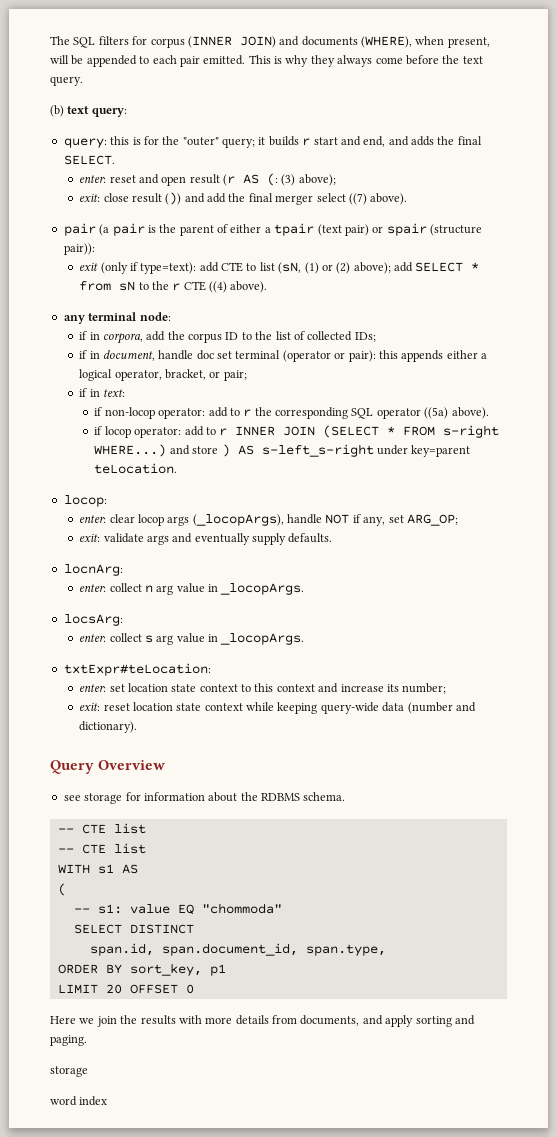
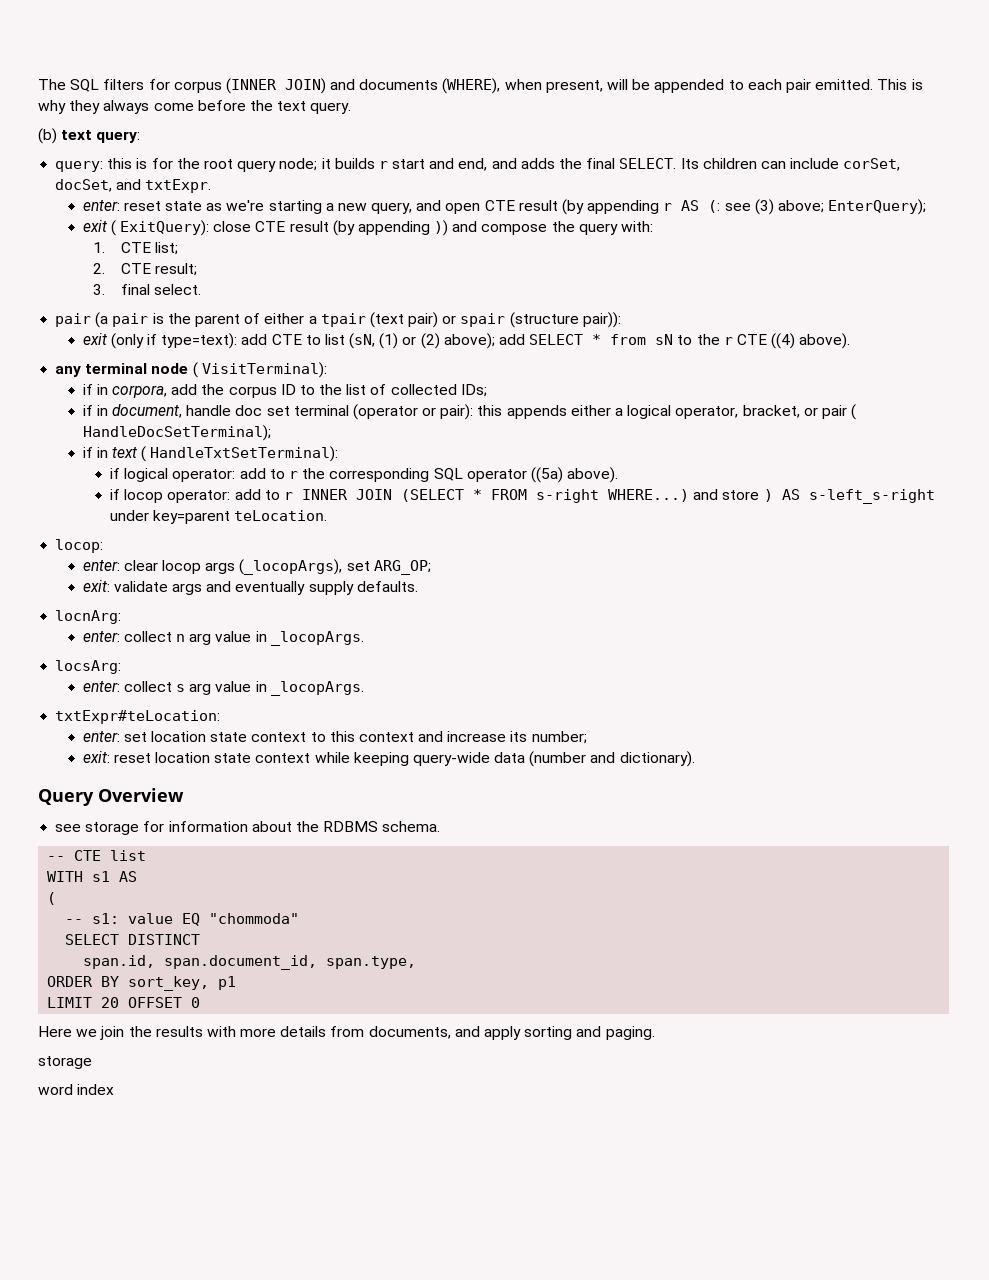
[182,137,255,148] "outer" query; -> [203,158,318,172] root query node;
[79,173,336,186] [79,192,408,205] // enter: reset and open result (r AS (: (3) above); // exit: close result ()) and add the final merger select ((7) above). -> [680,158,901,171] [55,179,212,193] [82,199,927,215] [82,220,653,236] [93,242,178,255] [93,263,197,276] [93,284,201,295] Its children can include corSet, docSet, and txtExpr. // enter: reset state as we're starting a new query, and open CTE result (by appending r AS (: see (3) above; EnterQuery); // exit ( ExitQuery): close CTE result (by appending )) and compose the query with: // 1. CTE list; // 2. CTE result; // 3. final select.
[139,312,171,321] node: -> [151,362,327,378] node ( VisitTerminal):
[223,370,247,381] [79,388,125,397] [94,407,155,419] pair; // if in text: // if non-locop -> [821,404,857,420] [82,425,271,441] [82,446,339,462] [110,468,169,482] pair ( HandleDocSetTerminal); // if in text ( HandleTxtSetTerminal): // if logical
[286,514,386,526] handle NOT if any, -> (343, 567) none
[57,843,146,854] // -- CTE list -> (147, 855) none

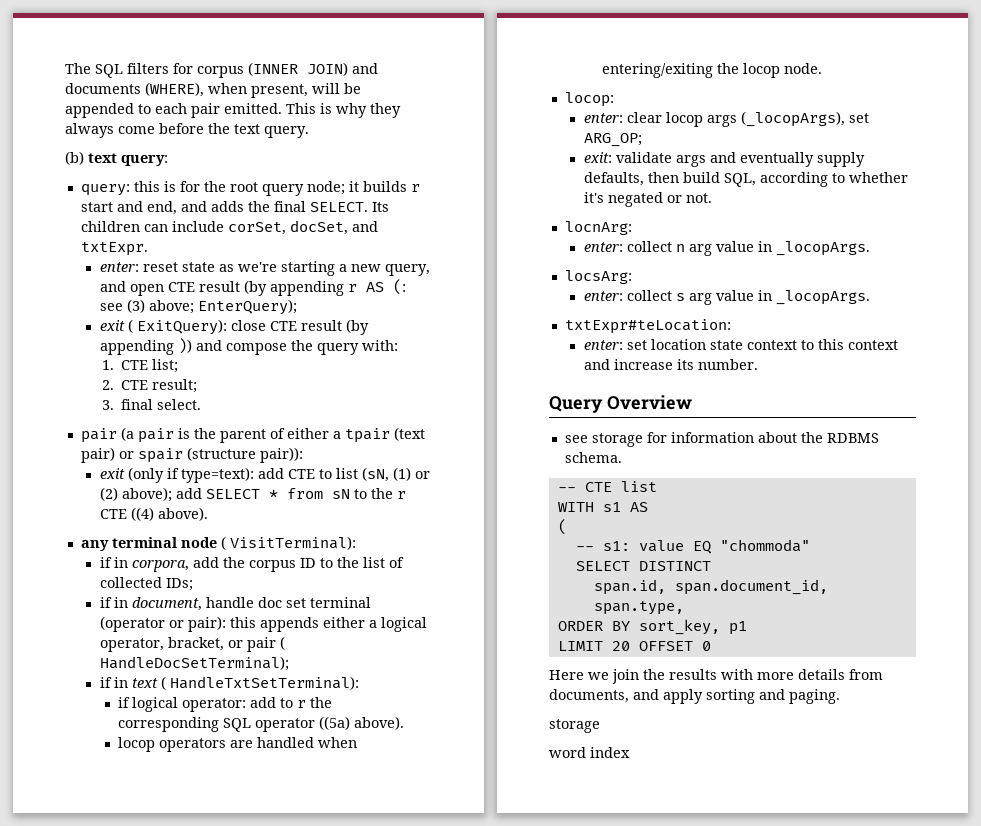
[110,489,935,504] [110,510,328,524] if locop operator: add to r INNER JOIN (SELECT * FROM s-right WHERE...) and store ) AS s-left_s-right under key=parent teLocation. -> [118,737,358,752] [602,63,823,78] locop operators are handled when entering/exiting the locop node.
[356,581,418,592] defaults. -> [583,172,908,187] [583,192,712,207] defaults, then build SQL, according to whether it's negated or not.
[531,731,587,744] [82,751,695,767] number; // exit: reset location state context while keeping query-wide data (number and dictionary). -> [697,359,758,370] number.

